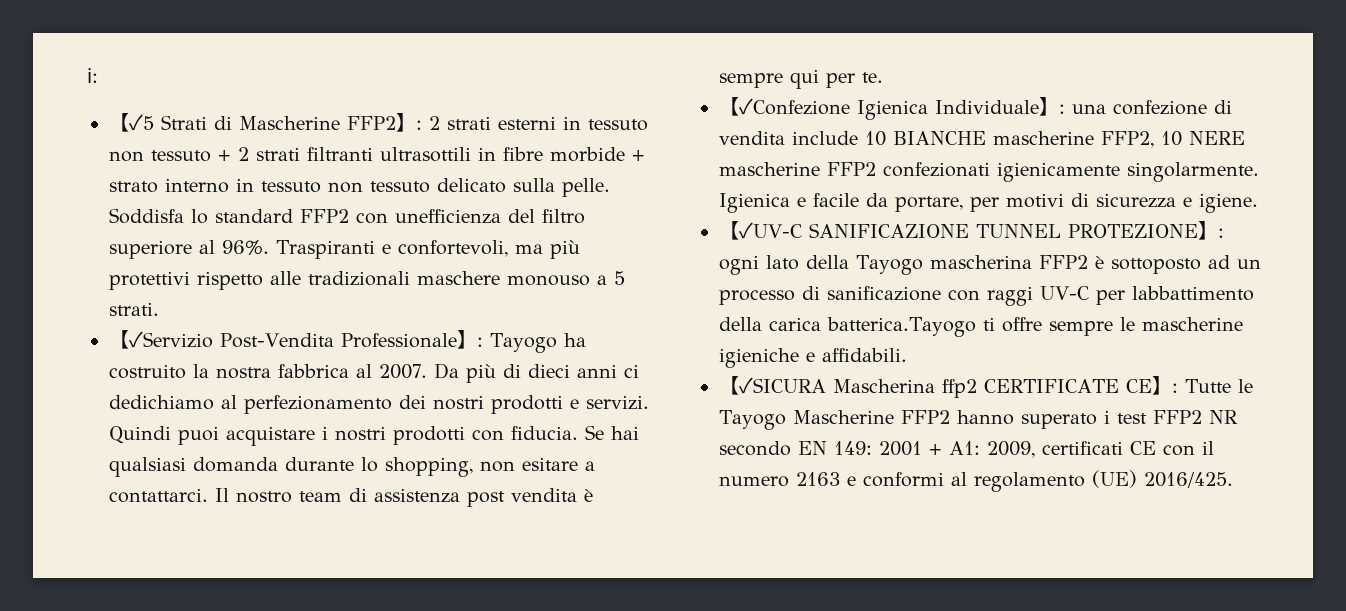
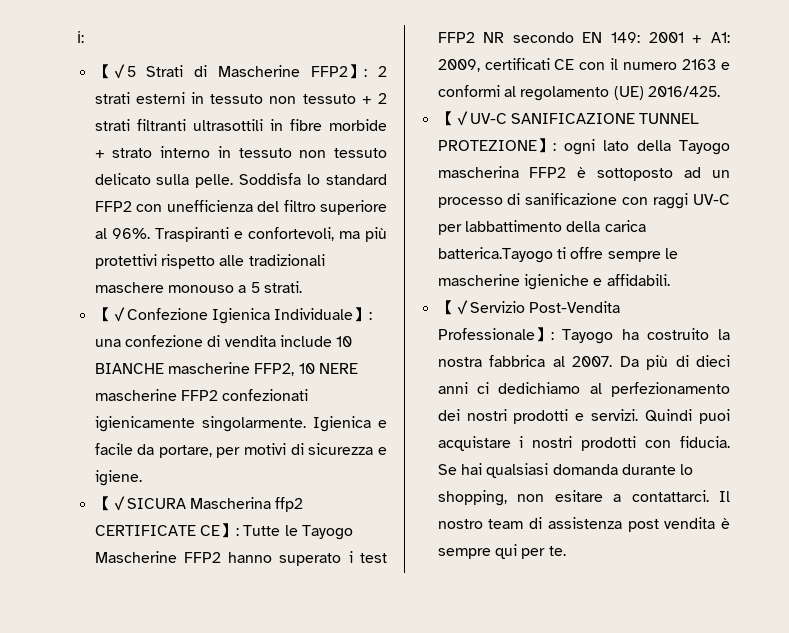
(159, 309) none -> [94,307,373,324] [94,335,353,347] [94,362,358,376] [94,389,309,401] [94,416,387,432] [94,443,387,458] [94,470,142,486] [94,496,304,512] [94,523,353,540] [94,551,387,566] [437,32,730,43] [437,58,730,72] [437,85,720,101] [437,111,700,126] [437,138,730,155] [437,166,730,181] [437,193,730,209] [437,220,646,235] [437,247,678,263] [437,274,670,290] // 【✓Confezione Igienica Individuale】: una confezione di vendita include 10 BIANCHE mascherine FFP2, 10 NERE mascherine FFP2 confezionati igienicamente singolarmente. Igienica e facile da portare, per motivi di sicurezza e igiene. // 【✓SICURA Mascherina ffp2 CERTIFICATE CE】: Tutte le Tayogo Mascherine FFP2 hanno superato i test FFP2 NR secondo EN 149: 2001 + A1: 2009, certificati CE con il numero 2163 e conformi al regolamento (UE) 2016/425. // 【✓UV-C SANIFICAZIONE TUNNEL PROTEZIONE】: ogni lato della Tayogo mascherina FFP2 è sottoposto ad un processo di sanificazione con raggi UV-C per labbattimento della carica batterica.Tayogo ti offre sempre le mascherine igieniche e affidabili.
[719,97,1232,120] [719,131,1245,148] [719,162,1259,182] [719,193,1258,213] [719,221,1224,240] [719,255,1261,275] [719,286,1254,306] [719,317,1243,337] [719,348,907,368] [719,376,1253,398] [719,410,1238,430] [719,441,1214,458] [719,470,1233,492] // 【✓Confezione Igienica Individuale】: una confezione di vendita include 10 BIANCHE mascherine FFP2, 10 NERE mascherine FFP2 confezionati igienicamente singolarmente. Igienica e facile da portare, per motivi di sicurezza e igiene. // 【✓UV-C SANIFICAZIONE TUNNEL PROTEZIONE】: ogni lato della Tayogo mascherina FFP2 è sottoposto ad un processo di sanificazione con raggi UV-C per labbattimento della carica batterica.Tayogo ti offre sempre le mascherine igieniche e affidabili. // 【✓SICURA Mascherina ffp2 CERTIFICATE CE】: Tutte le Tayogo Mascherine FFP2 hanno superato i test FFP2 NR secondo EN 149: 2001 + A1: 2009, certificati CE con il numero 2163 e conformi al regolamento (UE) 2016/425. -> (566, 551) none

